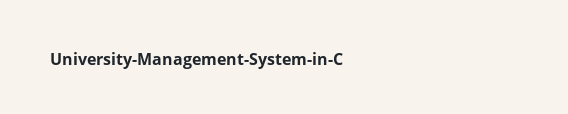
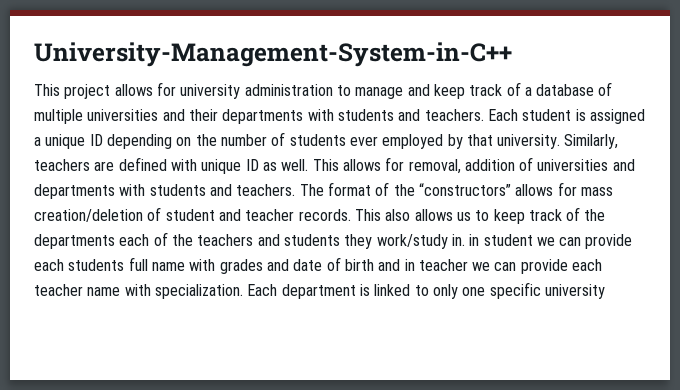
[50,52,343,69] University-Management-System-in-C -> [34,42,512,67] [34,82,613,99] [34,109,645,124] [34,132,619,149] [34,157,635,174] [34,182,613,199] [34,207,606,224] [34,232,633,249] [34,257,603,274] [34,282,605,299] University-Management-System-in-C++ // This project allows for university administration to manage and keep track of a database of multiple universities and their departments with students and teachers. Each student is assigned a unique ID depending on the number of students ever employed by that university. Similarly, teachers are defined with unique ID as well. This allows for removal, addition of universities and departments with students and teachers. The format of the “constructors” allows for mass creation/deletion of student and teacher records. This also allows us to keep track of the departments each of the teachers and students they work/study in. in student we can provide each students full name with grades and date of birth and in teacher we can provide each teacher name with specialization. Each department is linked to only one specific university

